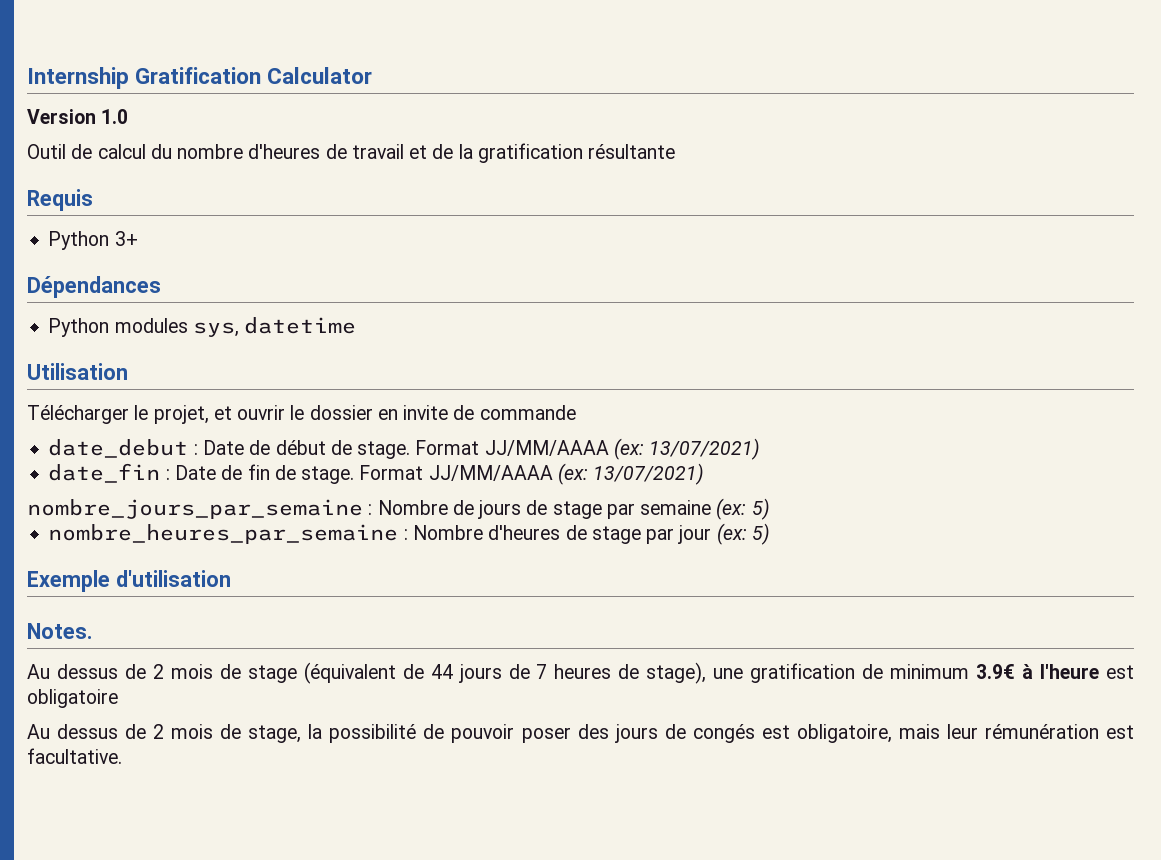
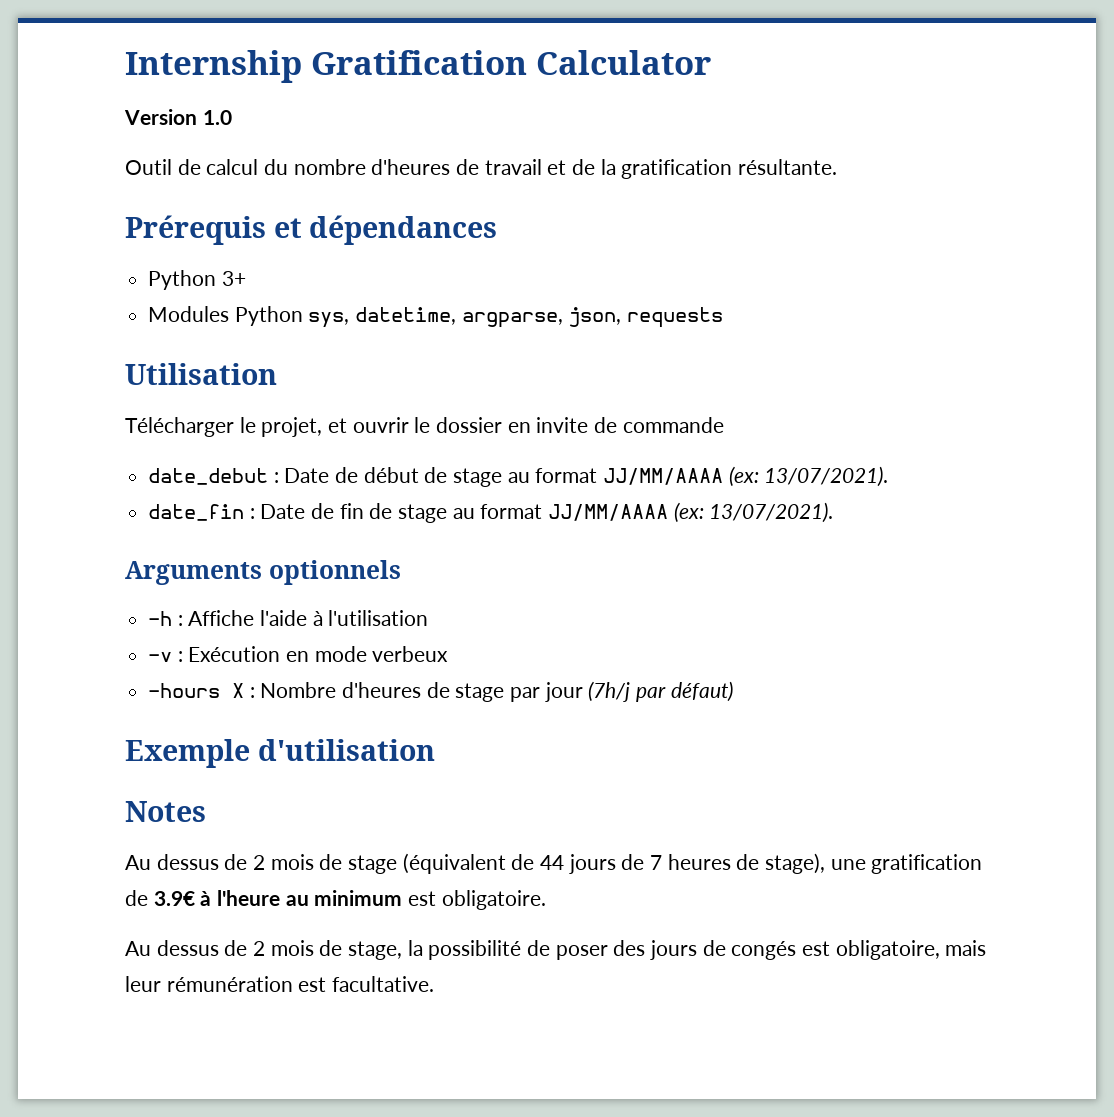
[588,144,676,159] [27,189,93,211] [48,231,138,250] [27,276,161,298] [48,317,357,337] résultante // Requis // Python 3+ // Dépendances // Python modules sys, datetime -> [738,159,838,175] [125,215,498,245] [148,270,246,290] [148,306,724,328] résultante. // Prérequis et dépendances // Python 3+ // Modules Python sys, datetime, argparse, json, requests
[357,438,761,460] stage. Format JJ/MM/AAAA (ex: 13/07/2021) -> [453,466,889,487] stage au format JJ/MM/AAAA (ex: 13/07/2021).
[301,463,705,485] [27,498,770,520] [48,524,399,544] stage. Format JJ/MM/AAAA (ex: 13/07/2021) // nombre_jours_par_semaine : Nombre de jours de stage par semaine (ex: 5) // nombre_heures_par_semaine -> [398,502,834,523] [125,560,401,585] [148,610,429,626] [148,646,449,662] [148,683,245,698] stage au format JJ/MM/AAAA (ex: 13/07/2021). // Arguments optionnels // -h : Affiche l'aide à l'utilisation // -v : Exécution en mode verbeux // -hours X
[716,523,770,545] (ex: 5) -> [588,681,733,702] (7h/j par défaut)
[27,623,93,639] Notes. -> [125,801,206,822] Notes
[890,664,970,679] minimum -> (148, 898) none
[1105,665,1134,679] [27,689,118,708] est obligatoire -> [285,890,546,910] au minimum est obligatoire.
[451,724,515,743] pouvoir -> (551, 948) none

